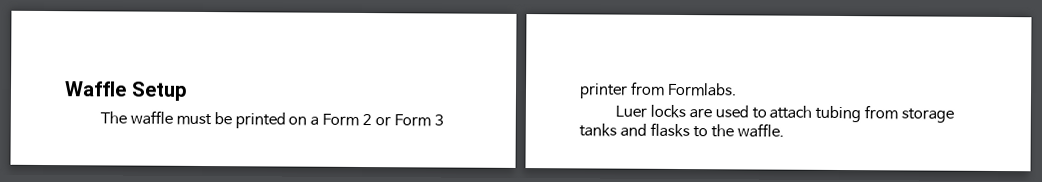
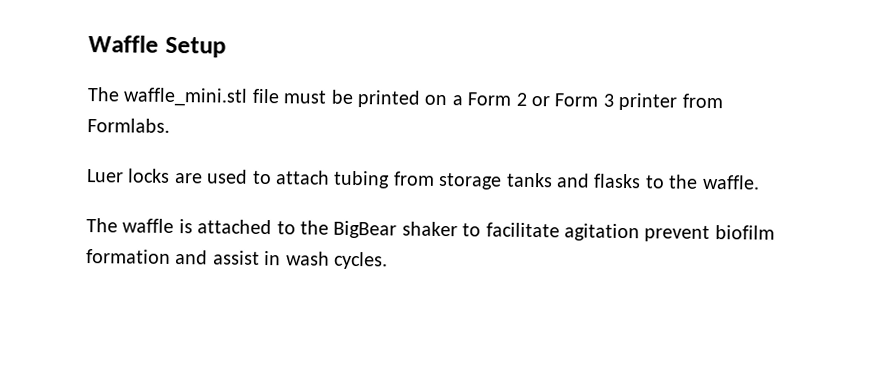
[129,110,173,125] waffle -> [123,87,280,107] waffle_mini.stl file
(784, 130) none -> [86,218,775,242] [86,249,388,270] // The waffle is attached to the BigBear shaker to facilitate agitation prevent biofilm formation and assist in wash cycles.

